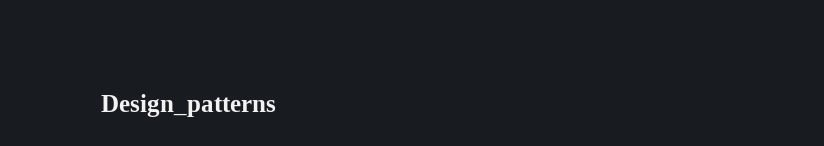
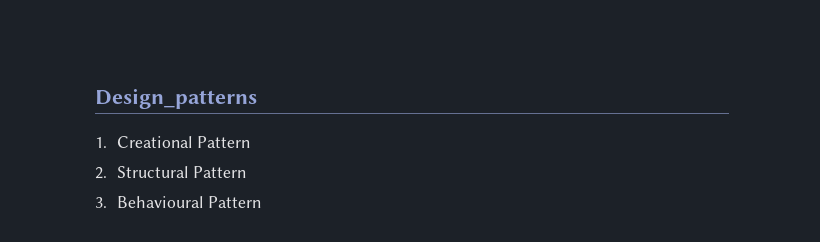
(276, 105) none -> [95,136,250,148] [95,166,246,179] [95,196,261,208] // 1. Creational Pattern // 2. Structural Pattern // 3. Behavioural Pattern

